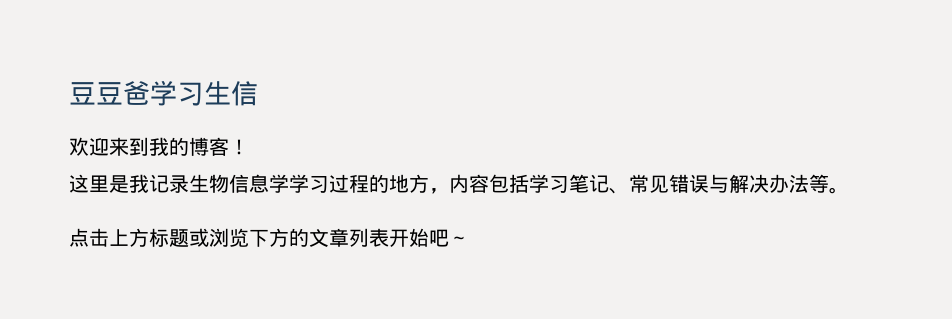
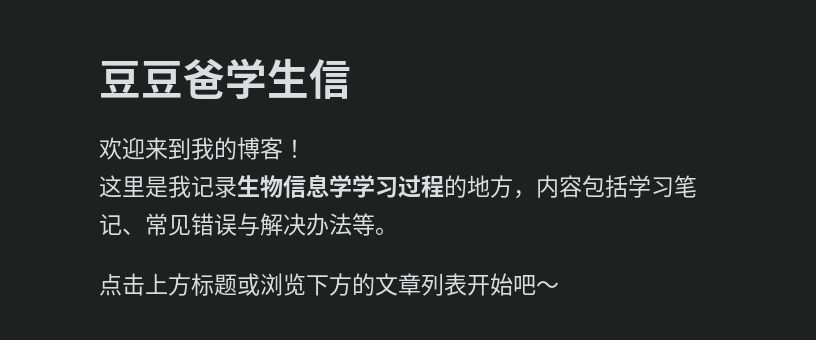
[177,82,204,106] 习 -> (267, 78) none

